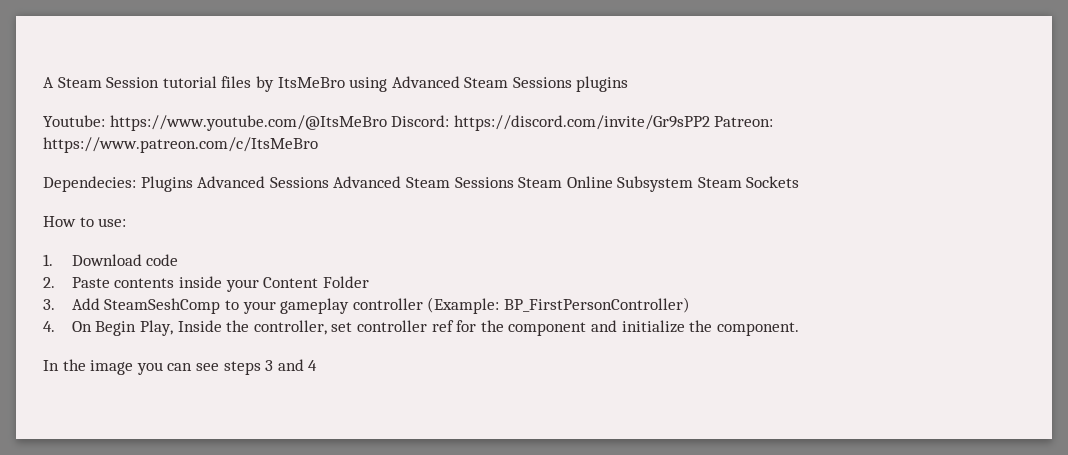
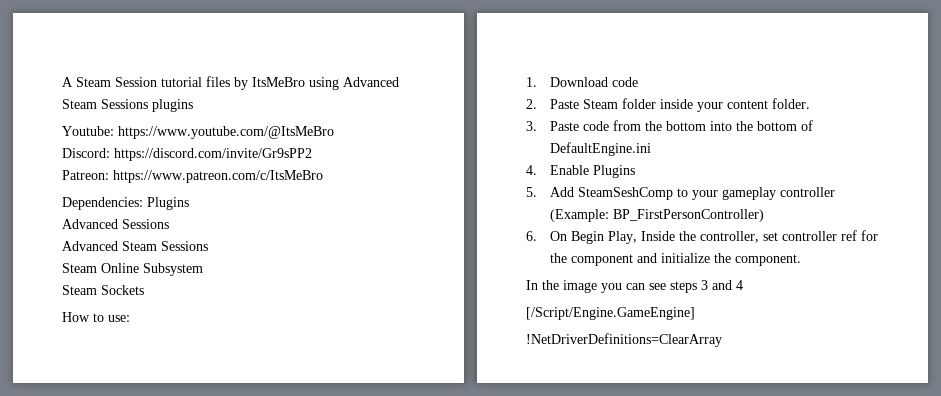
(387, 123) none -> (334, 132) //
(710, 123) none -> (312, 154) //
[43,176,193,192] Dependecies: Plugins -> [62,197,189,210] Dependencies: Plugins //
[333,176,514,188] Advanced Steam Sessions -> [62,241,208,251] // Advanced Steam Sessions //
(694, 184) none -> (203, 269) //
[114,276,369,292] [43,299,55,310] contents inside your Content Folder // 3. -> [582,98,810,112] [526,120,813,131] [549,142,651,156] [526,165,635,178] [526,187,537,197] Steam folder inside your content folder. // 3. Paste code from the bottom into the bottom of DefaultEngine.ini // 4. Enable Plugins // 5.
[43,321,55,332] 4. -> [526,231,537,241] 6.
(318, 365) none -> [526,307,695,320] [526,333,722,347] // [/Script/Engine.GameEngine] // !NetDriverDefinitions=ClearArray

